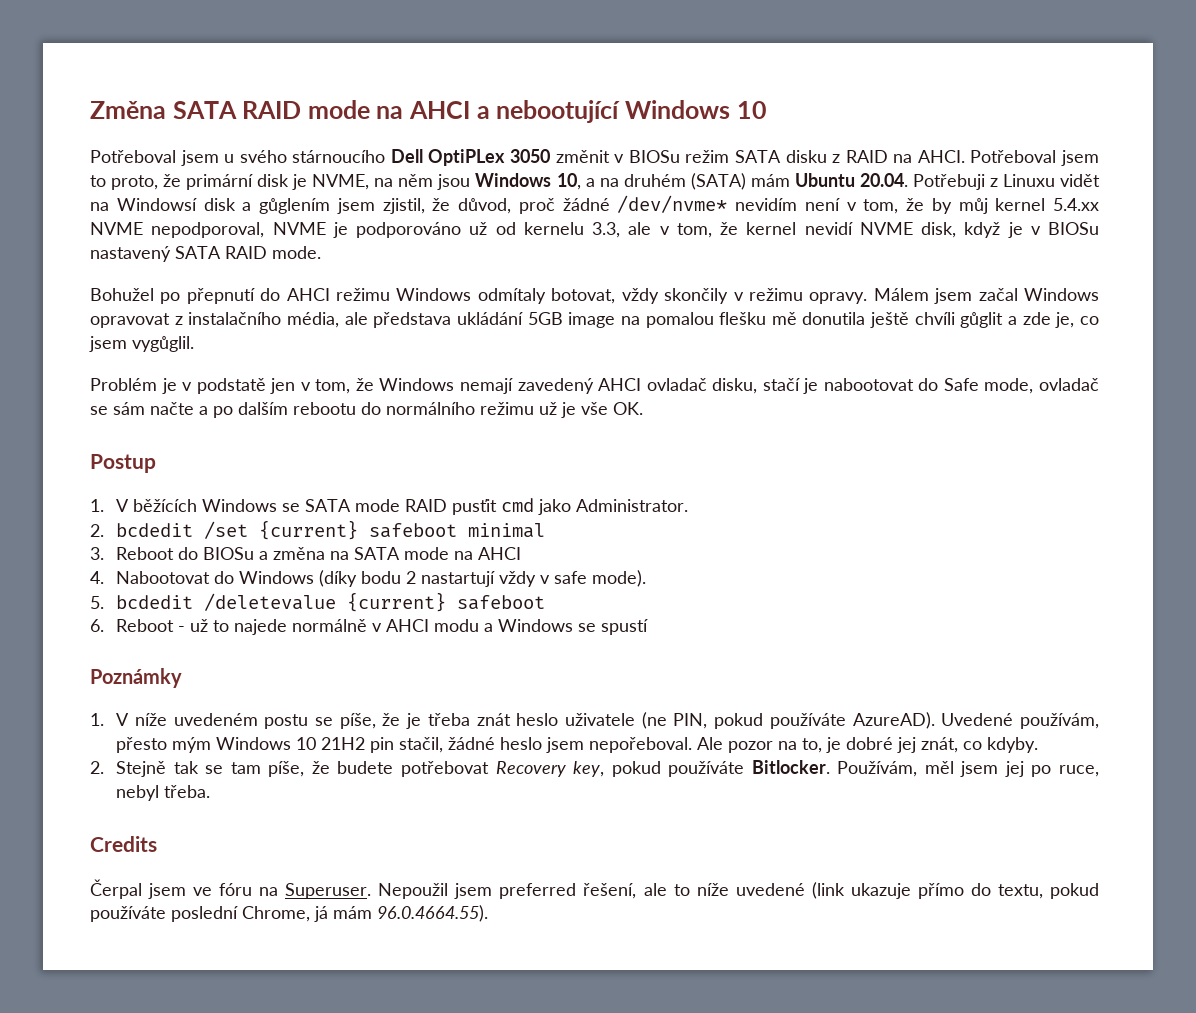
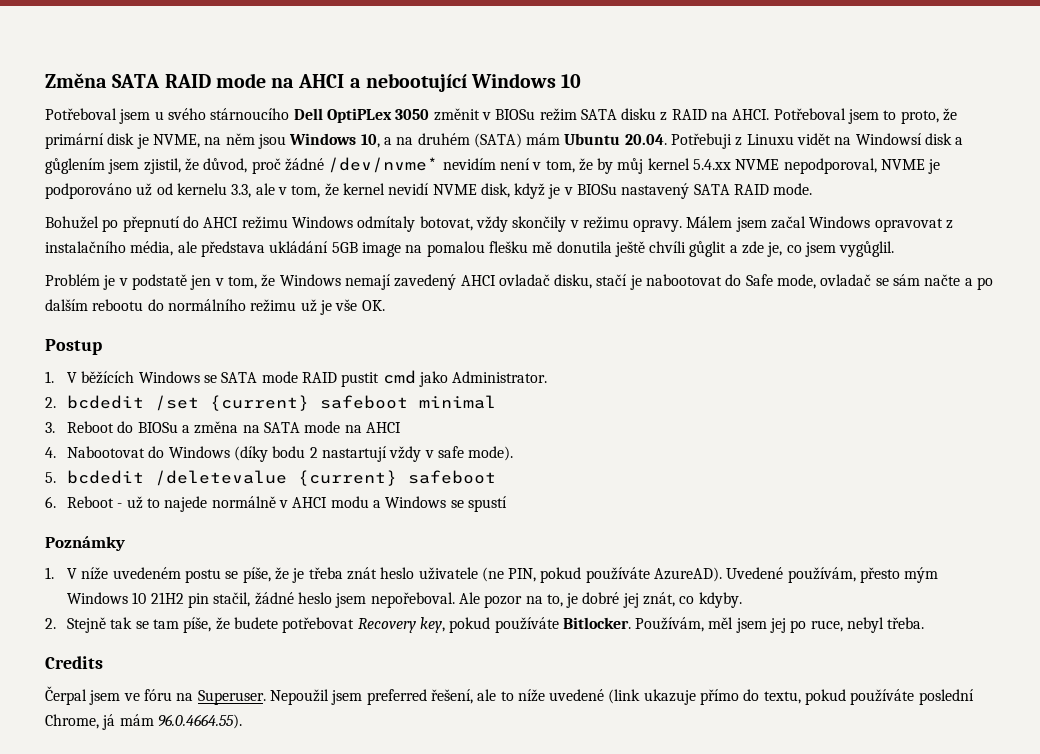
[452,499,498,515] pusťit -> [341,372,380,387] pustit

